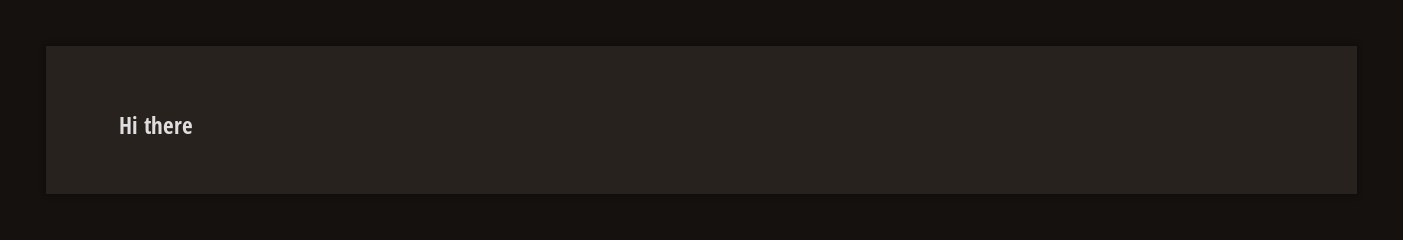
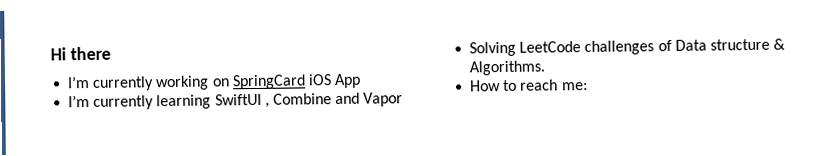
(194, 125) none -> [67,73,362,91] [68,92,404,110] [469,38,786,57] [469,60,546,76] [470,79,588,92] // I’m currently working on SpringCard iOS App // I’m currently learning SwiftUI , Combine and Vapor // Solving LeetCode challenges of Data structure & Algorithms. // How to reach me:

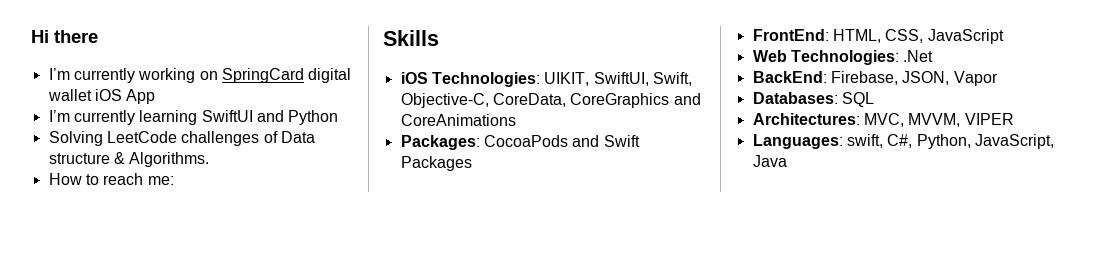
(306, 82) none -> [308,68,352,83] [47,89,92,101] digital wallet
[264,92,404,108] , Combine and Vapor -> [256,110,339,125] and Python
(588, 86) none -> [383,30,439,46] [400,72,692,87] [400,93,701,108] [400,114,516,126] [400,135,640,150] [400,156,472,171] [752,29,1004,44] [752,50,934,65] [752,71,998,86] [752,92,874,107] [752,113,1014,127] [752,134,1054,149] [752,155,787,167] // Skills // iOS Technologies: UIKIT, SwiftUI, Swift, Objective-C, CoreData, CoreGraphics and CoreAnimations // Packages: CocoaPods and Swift Packages // FrontEnd: HTML, CSS, JavaScript // Web Technologies: .Net // BackEnd: Firebase, JSON, Vapor // Databases: SQL // Architectures: MVC, MVVM, VIPER // Languages: swift, C#, Python, JavaScript, Java

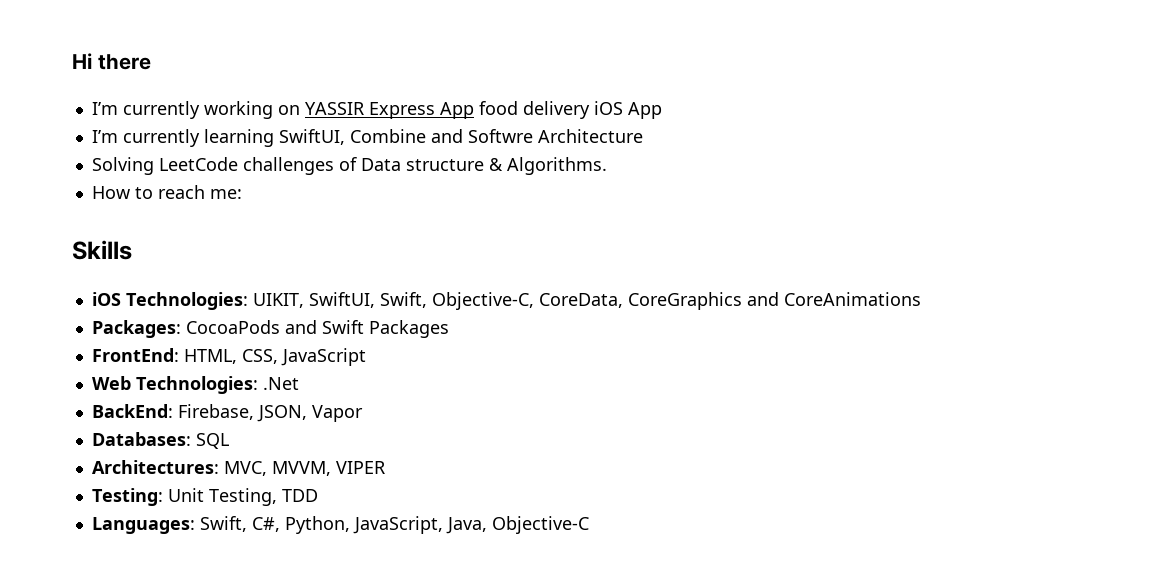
[221,68,352,83] [47,89,92,101] SpringCard digital wallet -> [304,101,590,119] YASSIR Express App food delivery
[201,110,339,125] SwiftUI and Python -> [278,129,643,145] SwiftUI, Combine and Softwre Architecture
(1014, 119) none -> [91,488,318,506] // Testing: Unit Testing, TDD
[846,134,883,148] swift, -> [199,516,247,532] Swift,
[752,155,787,167] Java -> [445,516,589,534] Java, Objective-C

